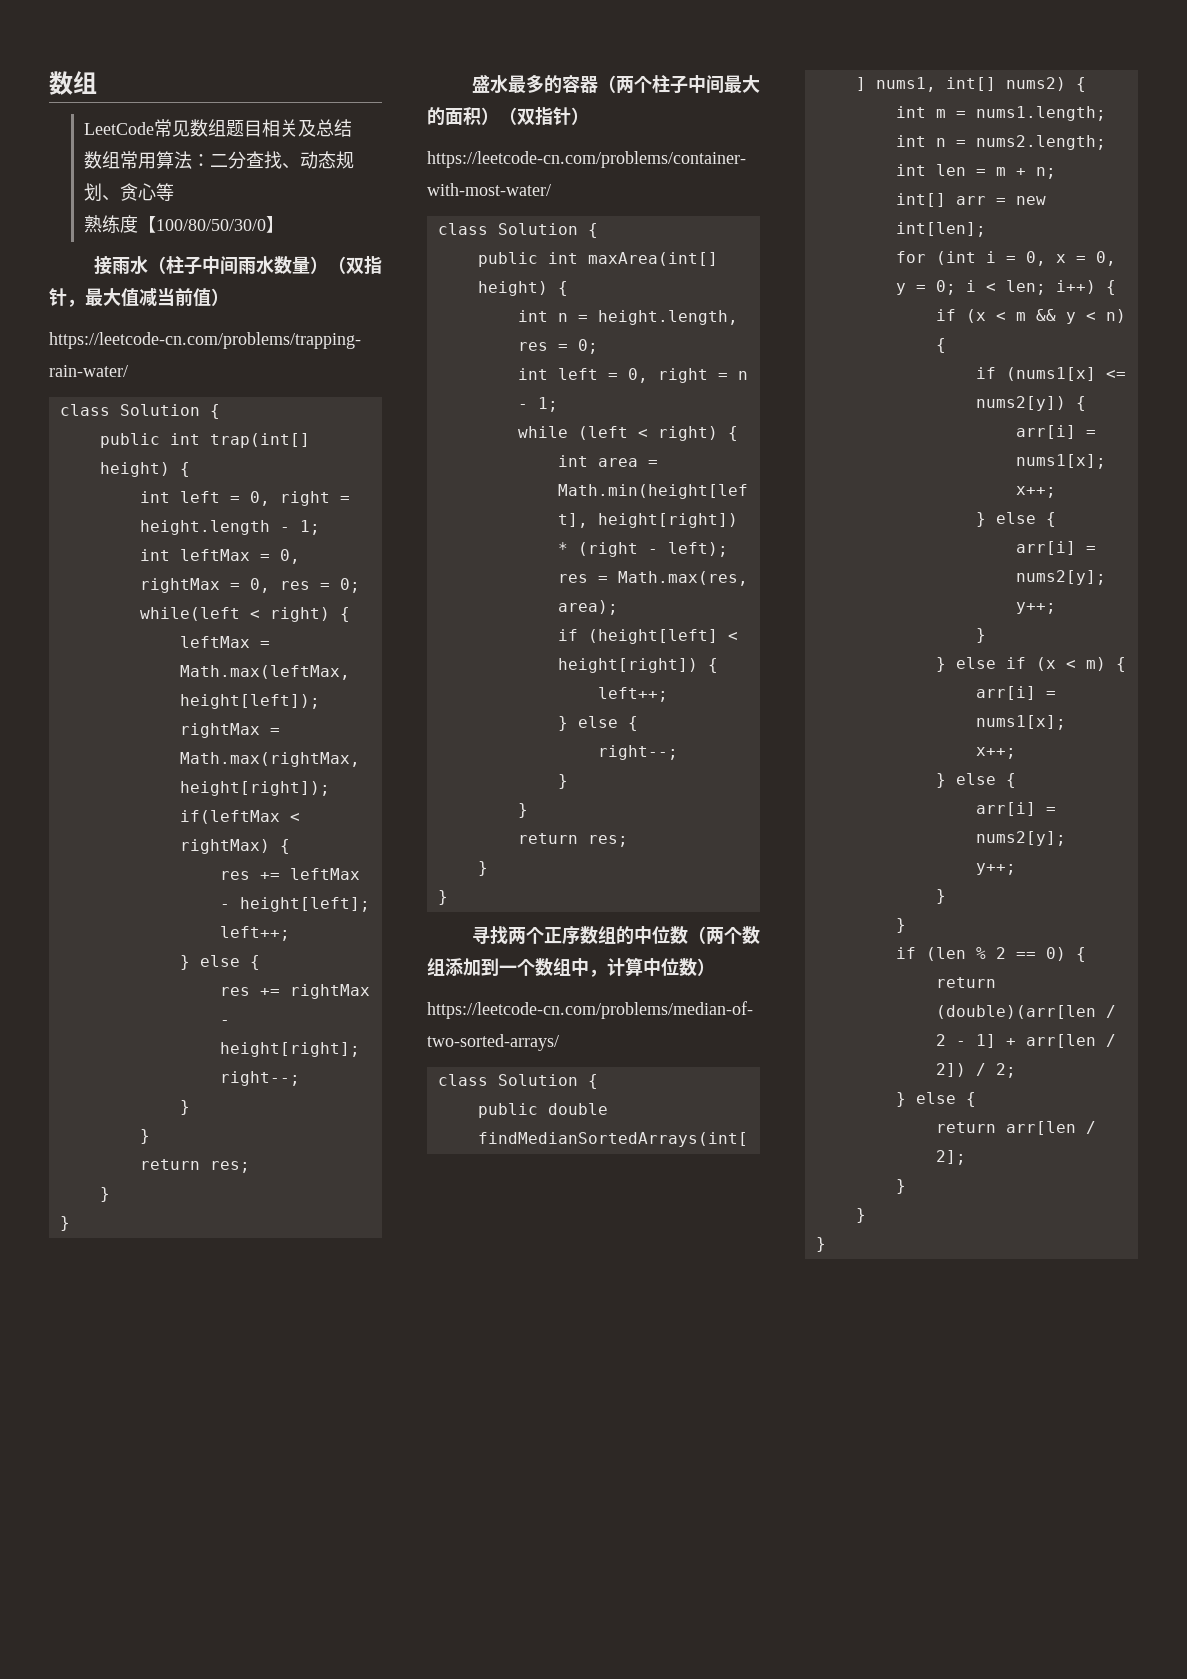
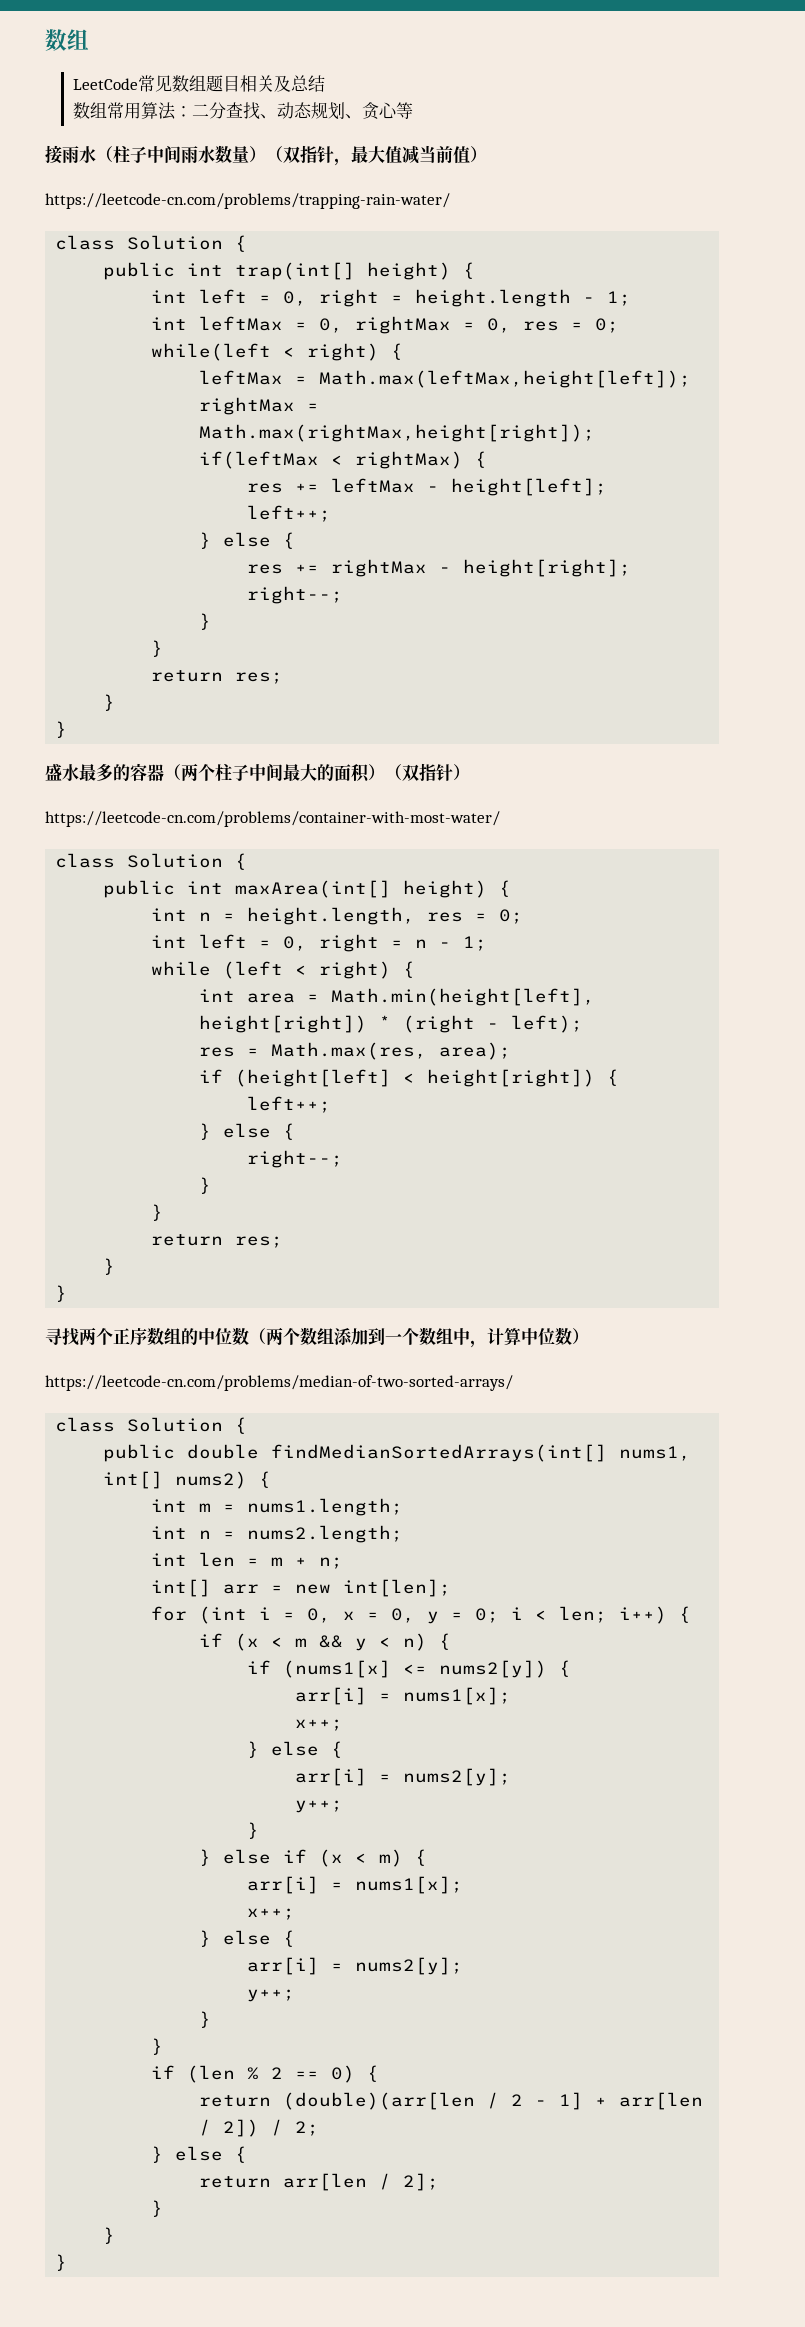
[83,215,284,233] // 熟练度【100/80/50/30/0】 -> (414, 110) none

